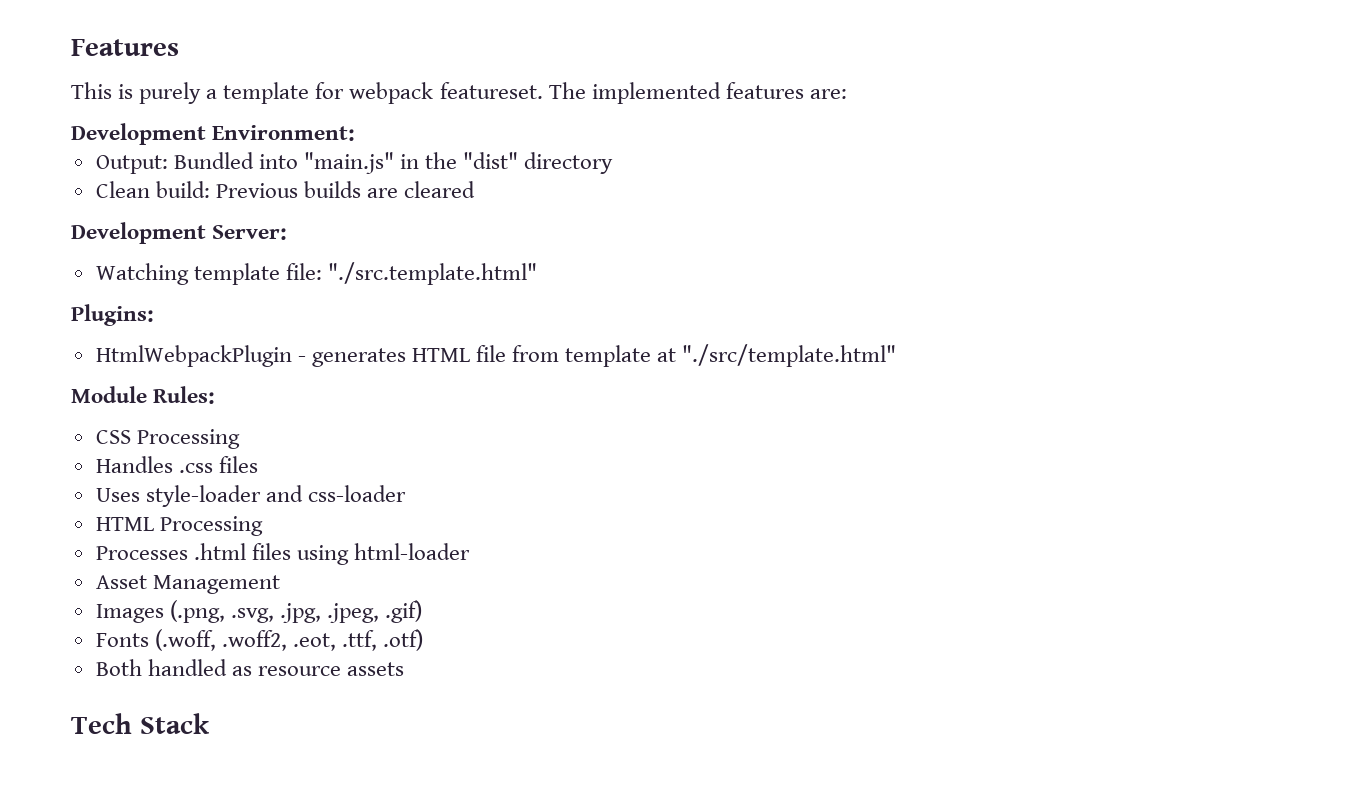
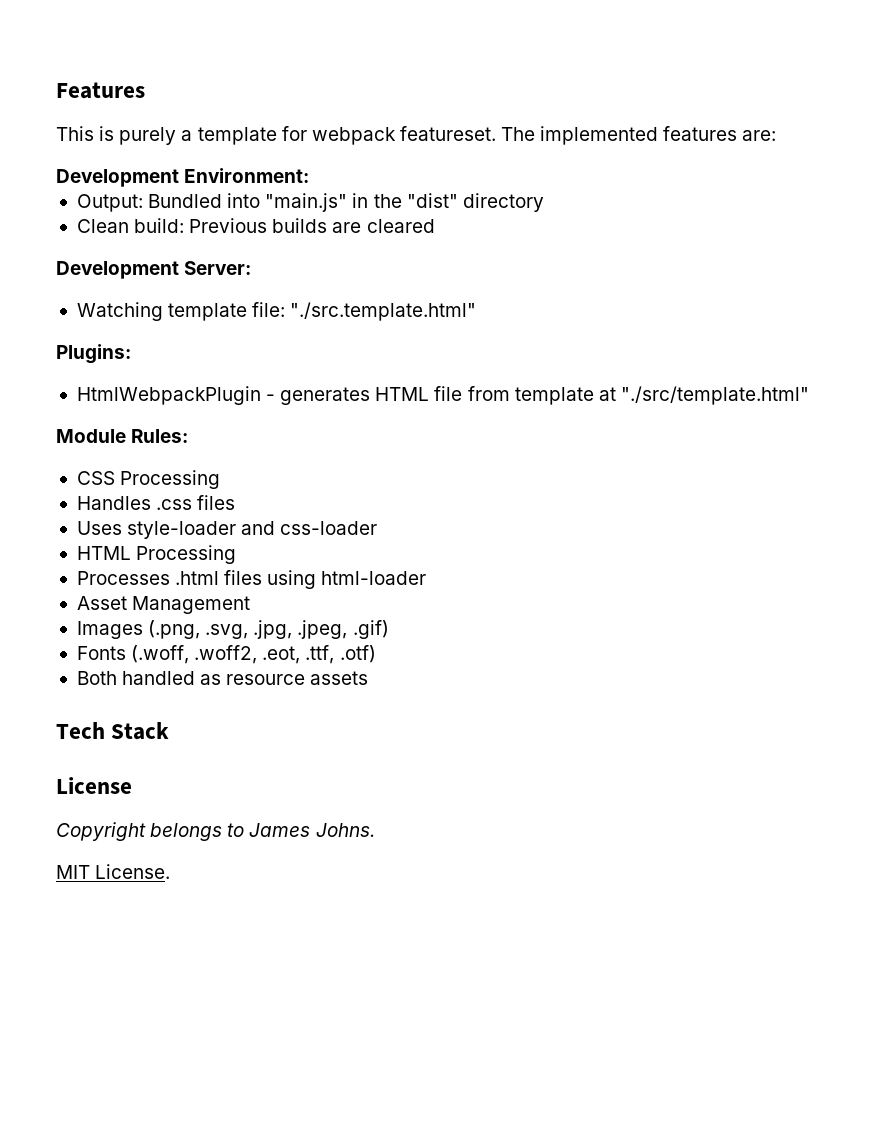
(210, 723) none -> [56,777,132,794] [56,822,375,841] [56,864,171,879] // License // Copyright belongs to James Johns. // MIT License.

